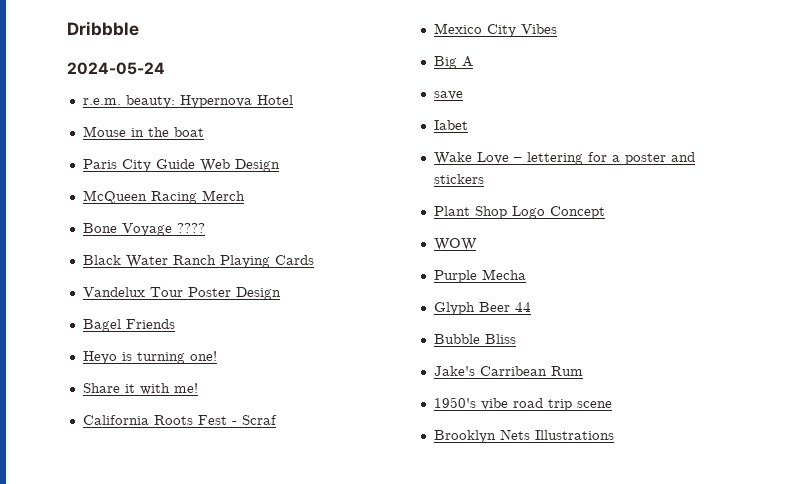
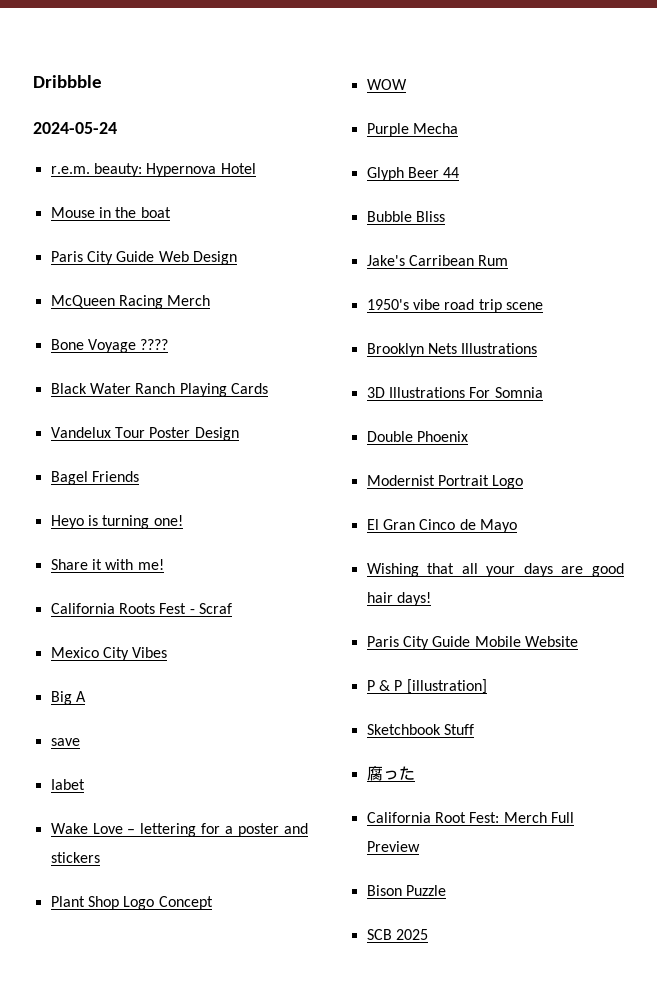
(614, 435) none -> [366,387,543,398] [366,431,468,442] [366,475,524,489] [366,519,517,533] [366,563,624,577] [366,592,431,606] [366,636,578,650] [366,679,487,694] [366,724,474,735] [366,765,415,781] [366,812,574,823] [366,841,420,852] [366,885,446,896] [366,929,428,940] // 3D Illustrations For Somnia // Double Phoenix // Modernist Portrait Logo // El Gran Cinco de Mayo // Wishing that all your days are good hair days! // Paris City Guide Mobile Website // P & P [illustration] // Sketchbook Stuff // 腐った // California Root Fest: Merch Full Preview // Bison Puzzle // SCB 2025

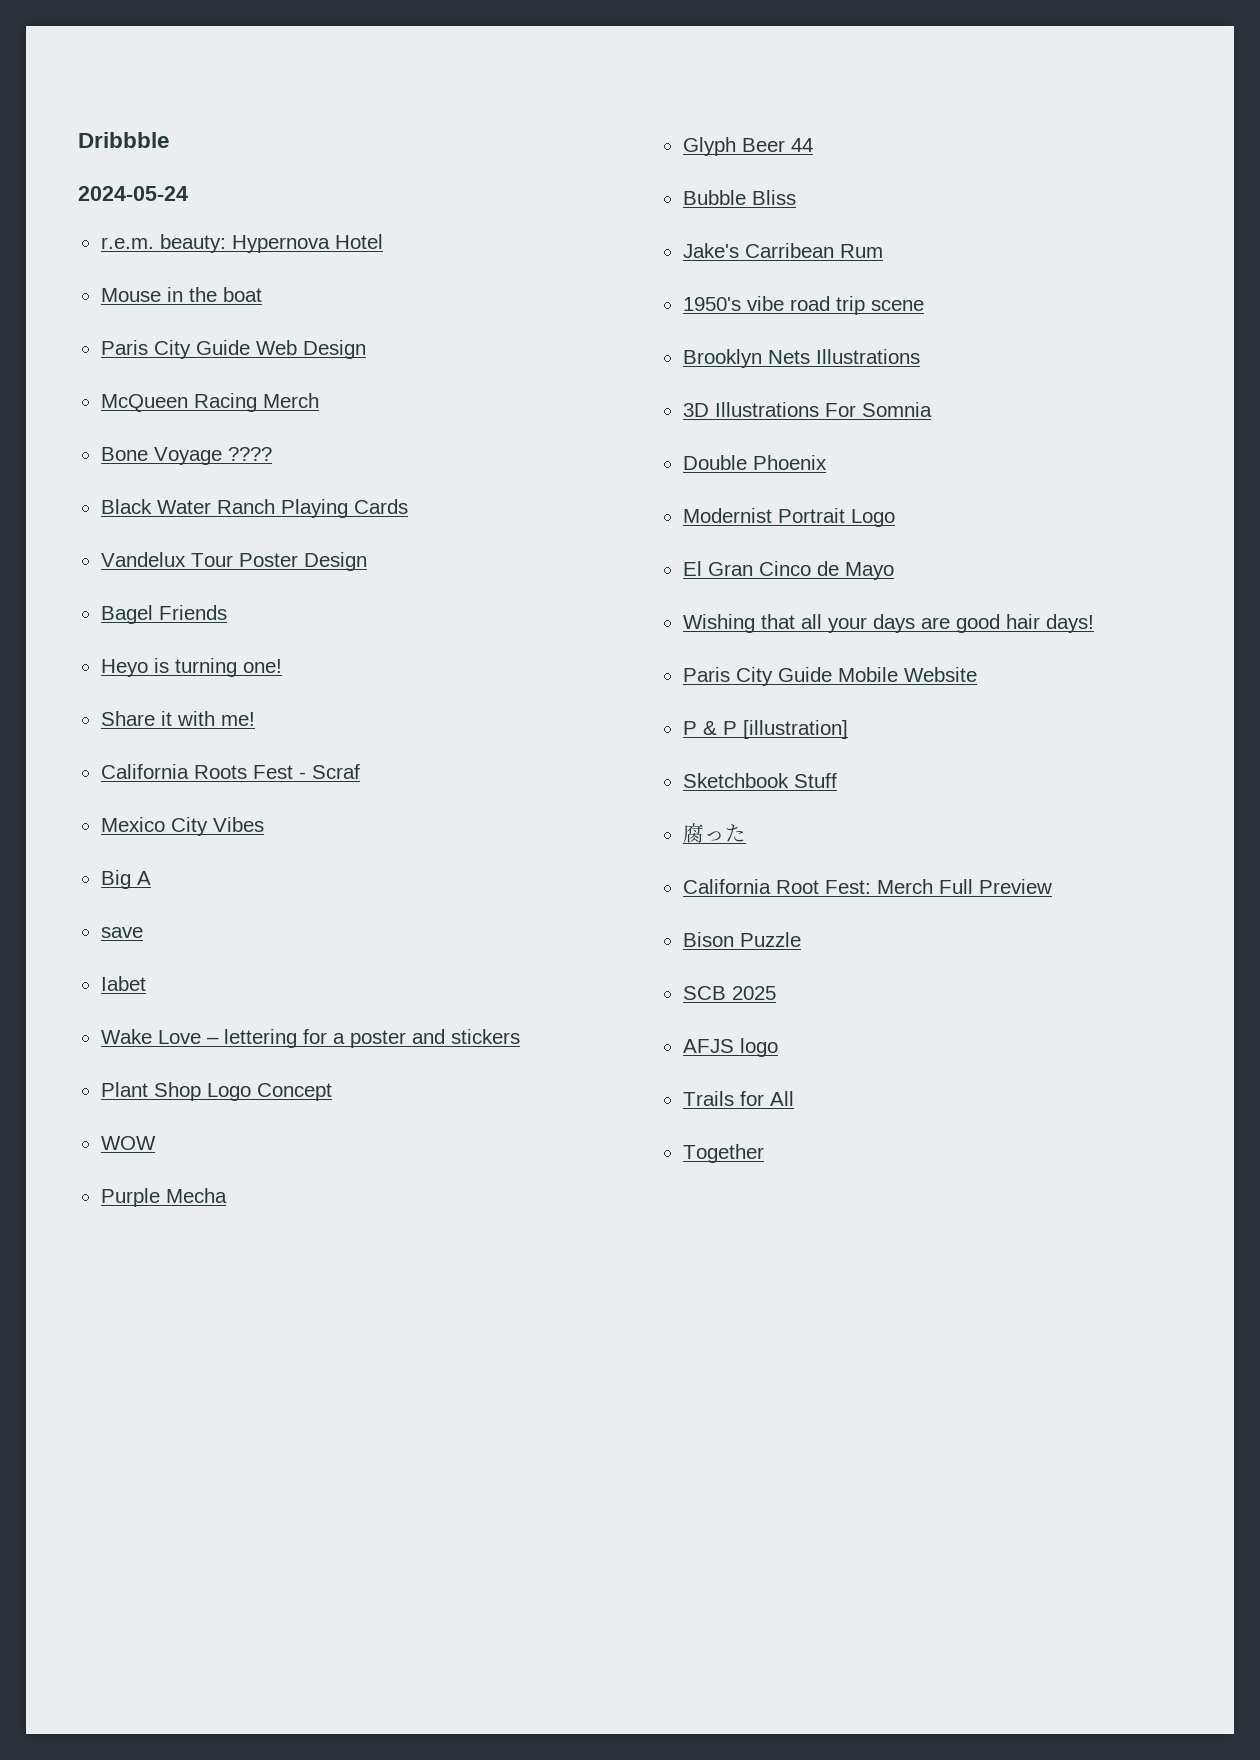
(428, 934) none -> [682,1038,778,1057] [682,1091,794,1106] [682,1144,764,1163] // AFJS logo // Trails for All // Together

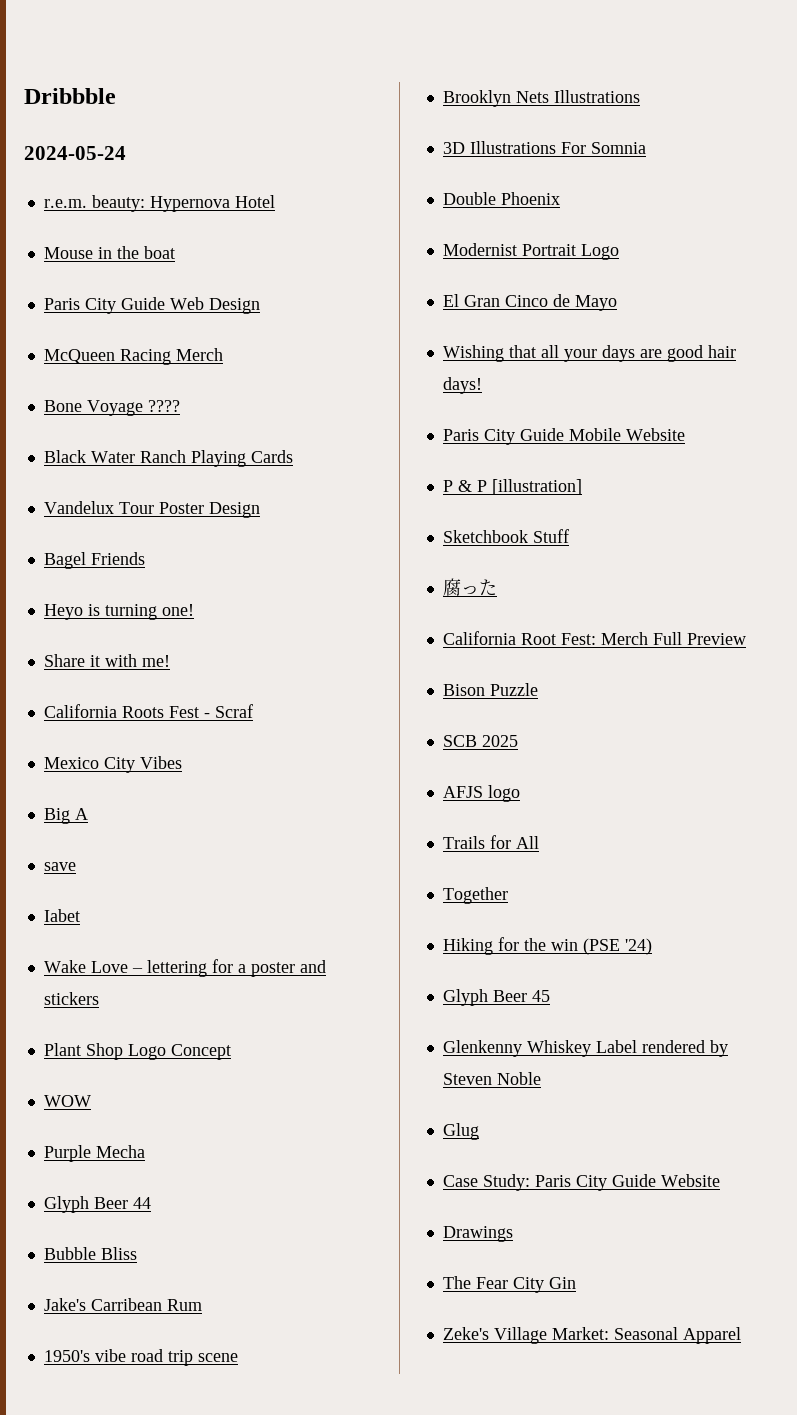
(764, 1153) none -> [442,937,652,955] [442,989,550,1006] [442,1040,728,1057] [442,1072,541,1085] [442,1123,479,1140] [442,1174,720,1191] [442,1226,513,1242] [442,1276,576,1293] [442,1327,741,1344] // Hiking for the win (PSE '24) // Glyph Beer 45 // Glenkenny Whiskey Label rendered by Steven Noble // Glug // Case Study: Paris City Guide Website // Drawings // The Fear City Gin // Zeke's Village Market: Seasonal Apparel

